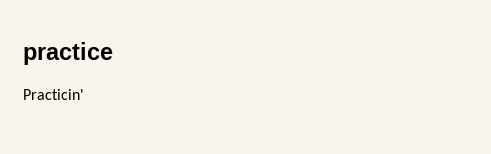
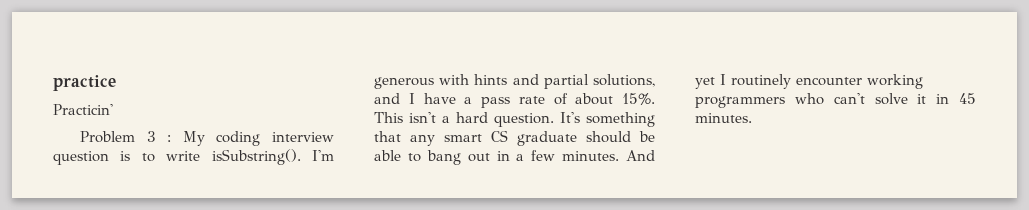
(84, 94) none -> [80,131,334,146] [53,149,334,165] [374,74,655,89] [374,93,655,108] [374,112,655,127] [374,130,655,146] [374,150,655,165] [695,74,923,89] [695,93,976,108] [695,113,752,123] // Problem 3 : My coding interview question is to write isSubstring(). I'm generous with hints and partial solutions, and I have a pass rate of about 15%. This isn't a hard question. It's something that any smart CS graduate should be able to bang out in a few minutes. And yet I routinely encounter working programmers who can't solve it in 45 minutes.

